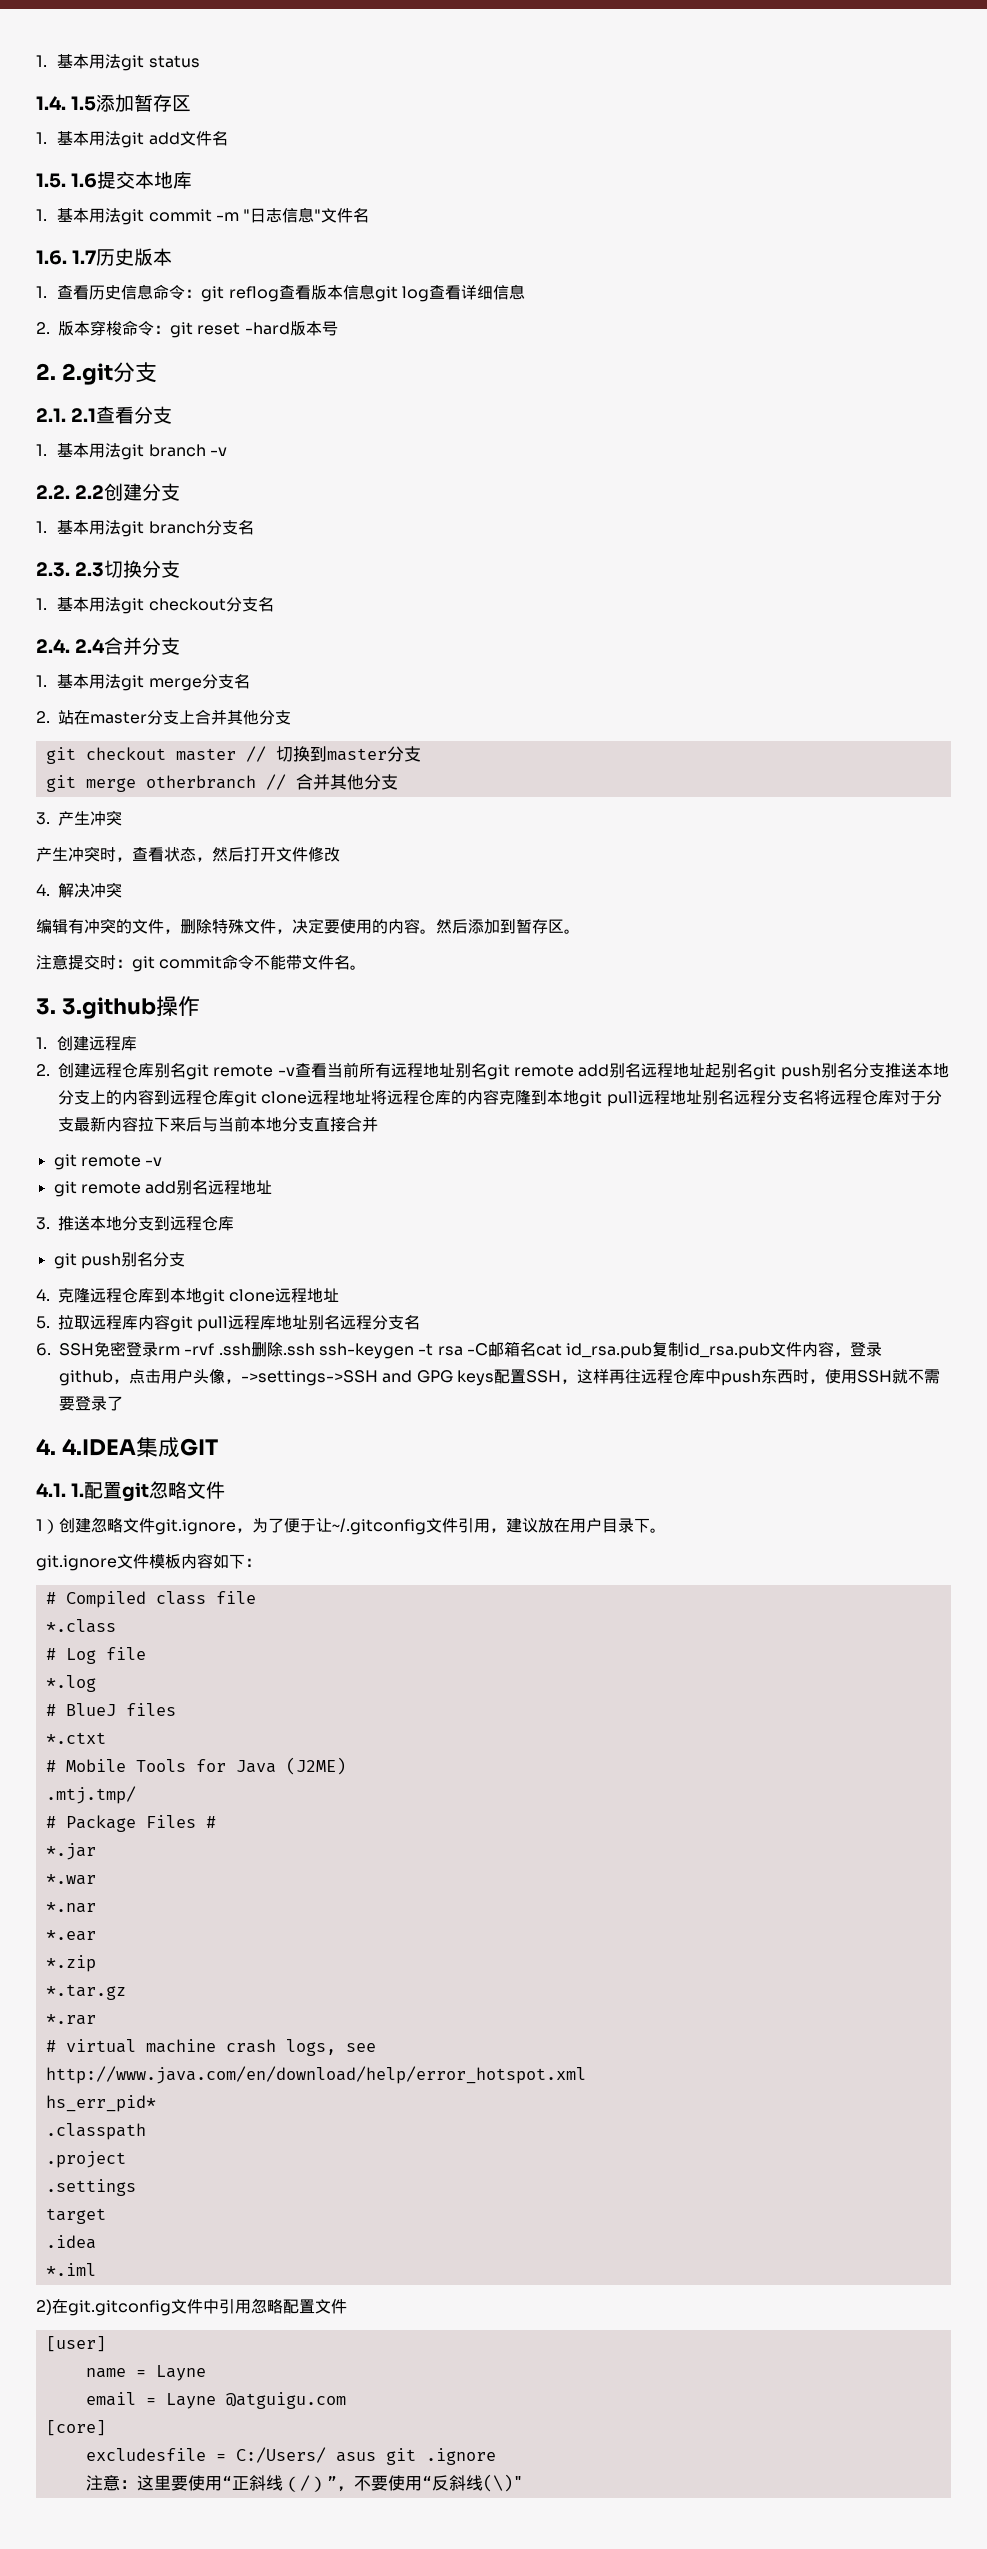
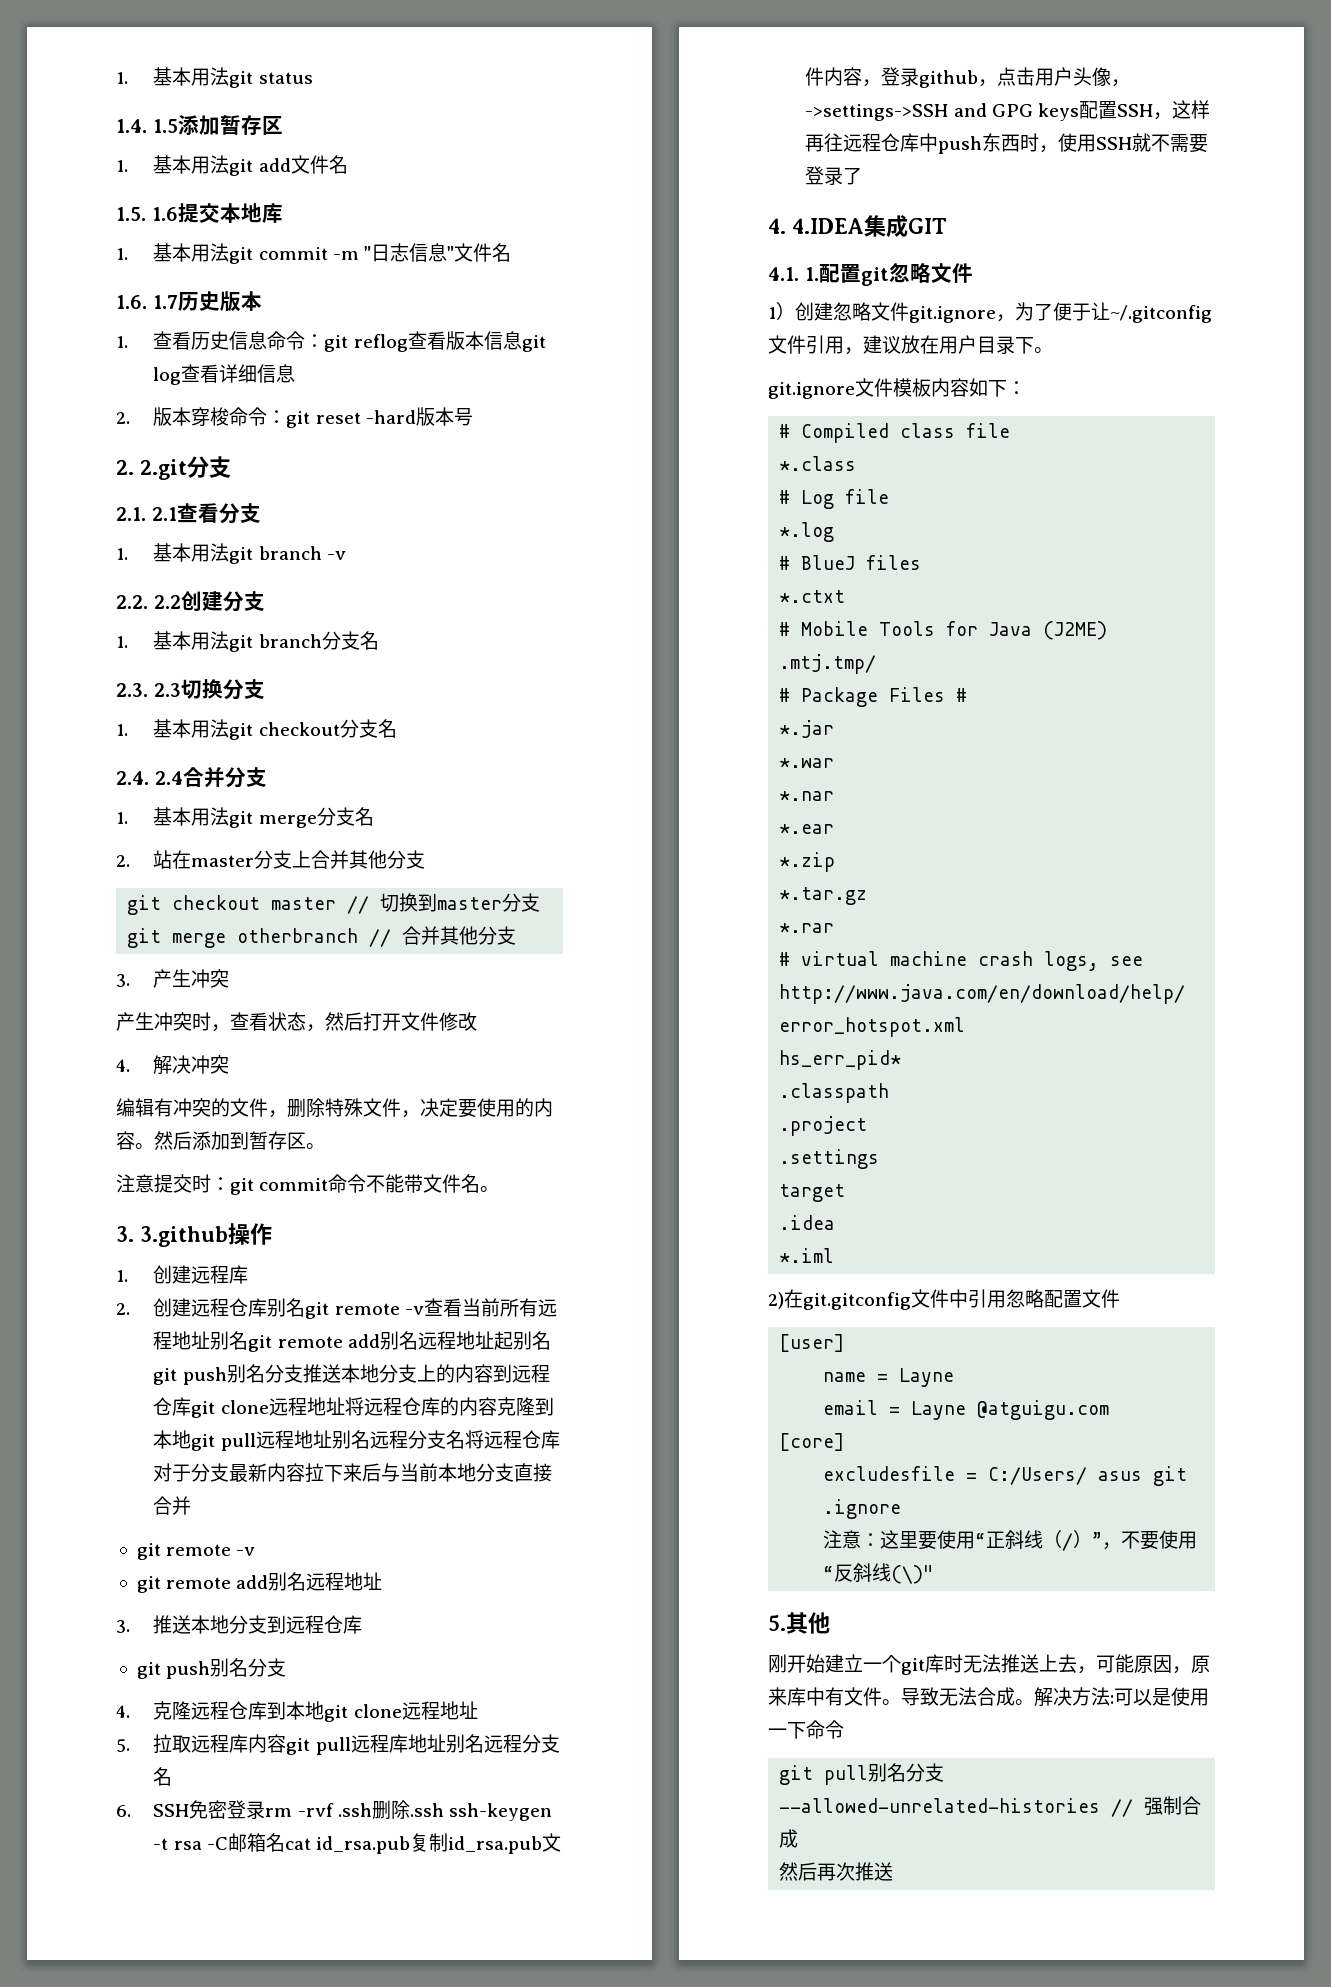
(523, 2483) none -> [768,1612,830,1634] [768,1654,1210,1675] [768,1687,1209,1707] [768,1720,844,1739] [779,1763,945,1785] [779,1796,1202,1817] [779,1829,799,1848] [779,1862,894,1881] // 5.其他 // 刚开始建立一个git库时无法推送上去，可能原因，原来库中有文件。导致无法合成。解决方法:可以是使用一下命令 // git pull别名分支--allowed-unrelated-histories // 强制合成 // 然后再次推送

